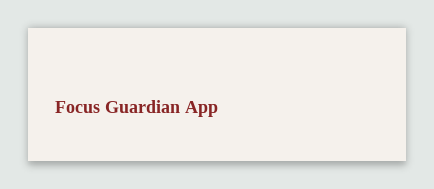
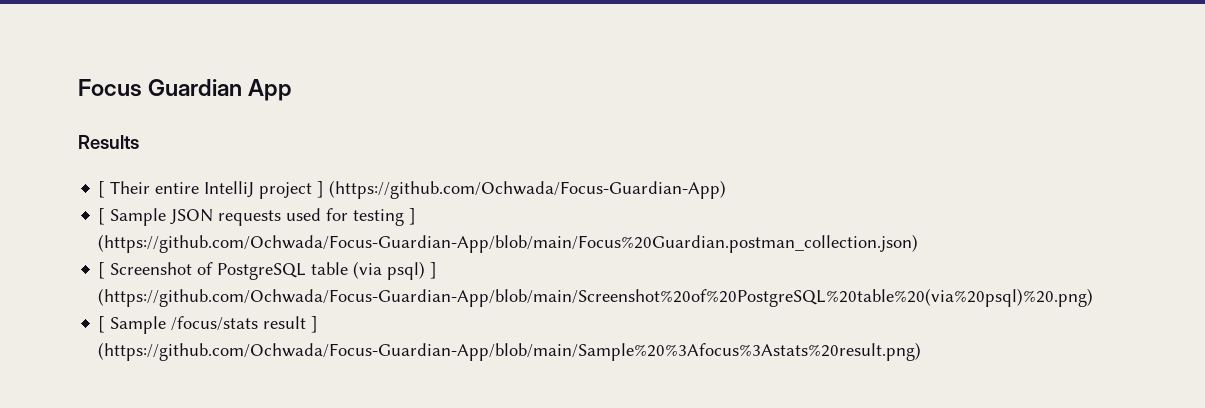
(218, 109) none -> [78,135,139,149] [98,180,727,199] [98,208,417,226] [98,234,919,253] [98,261,438,280] [98,288,1094,307] [98,316,319,334] [98,342,922,361] // Results // [ Their entire IntelliJ project ] (https://github.com/Ochwada/Focus-Guardian-App) // [ Sample JSON requests used for testing ] (https://github.com/Ochwada/Focus-Guardian-App/blob/main/Focus%20Guardian.postman_collection.json) // [ Screenshot of PostgreSQL table (via psql) ] (https://github.com/Ochwada/Focus-Guardian-App/blob/main/Screenshot%20of%20PostgreSQL%20table%20(via%20psql)%20.png) // [ Sample /focus/stats result ] (https://github.com/Ochwada/Focus-Guardian-App/blob/main/Sample%20%3Afocus%3Astats%20result.png)

